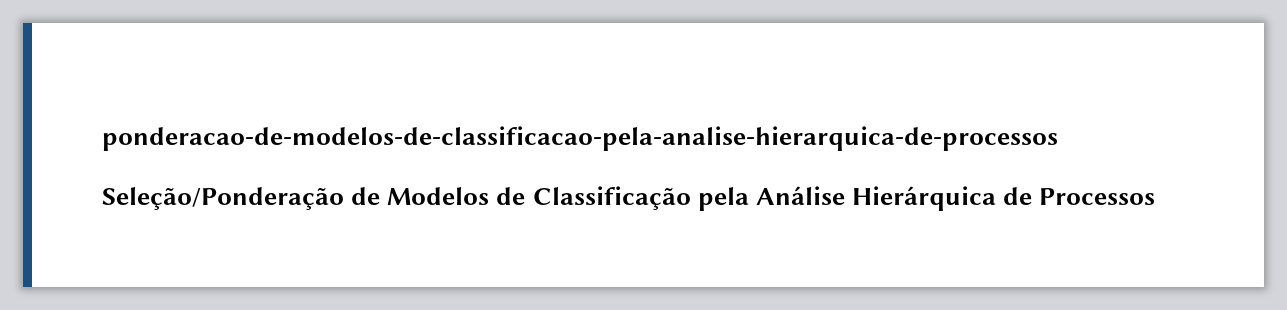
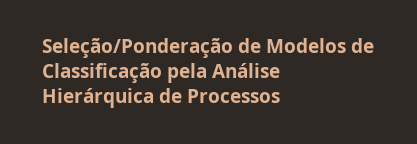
[102,126,1058,151] ponderacao-de-modelos-de-classificacao-pela-analise-hierarquica-de-processos // -> (42, 48) none

